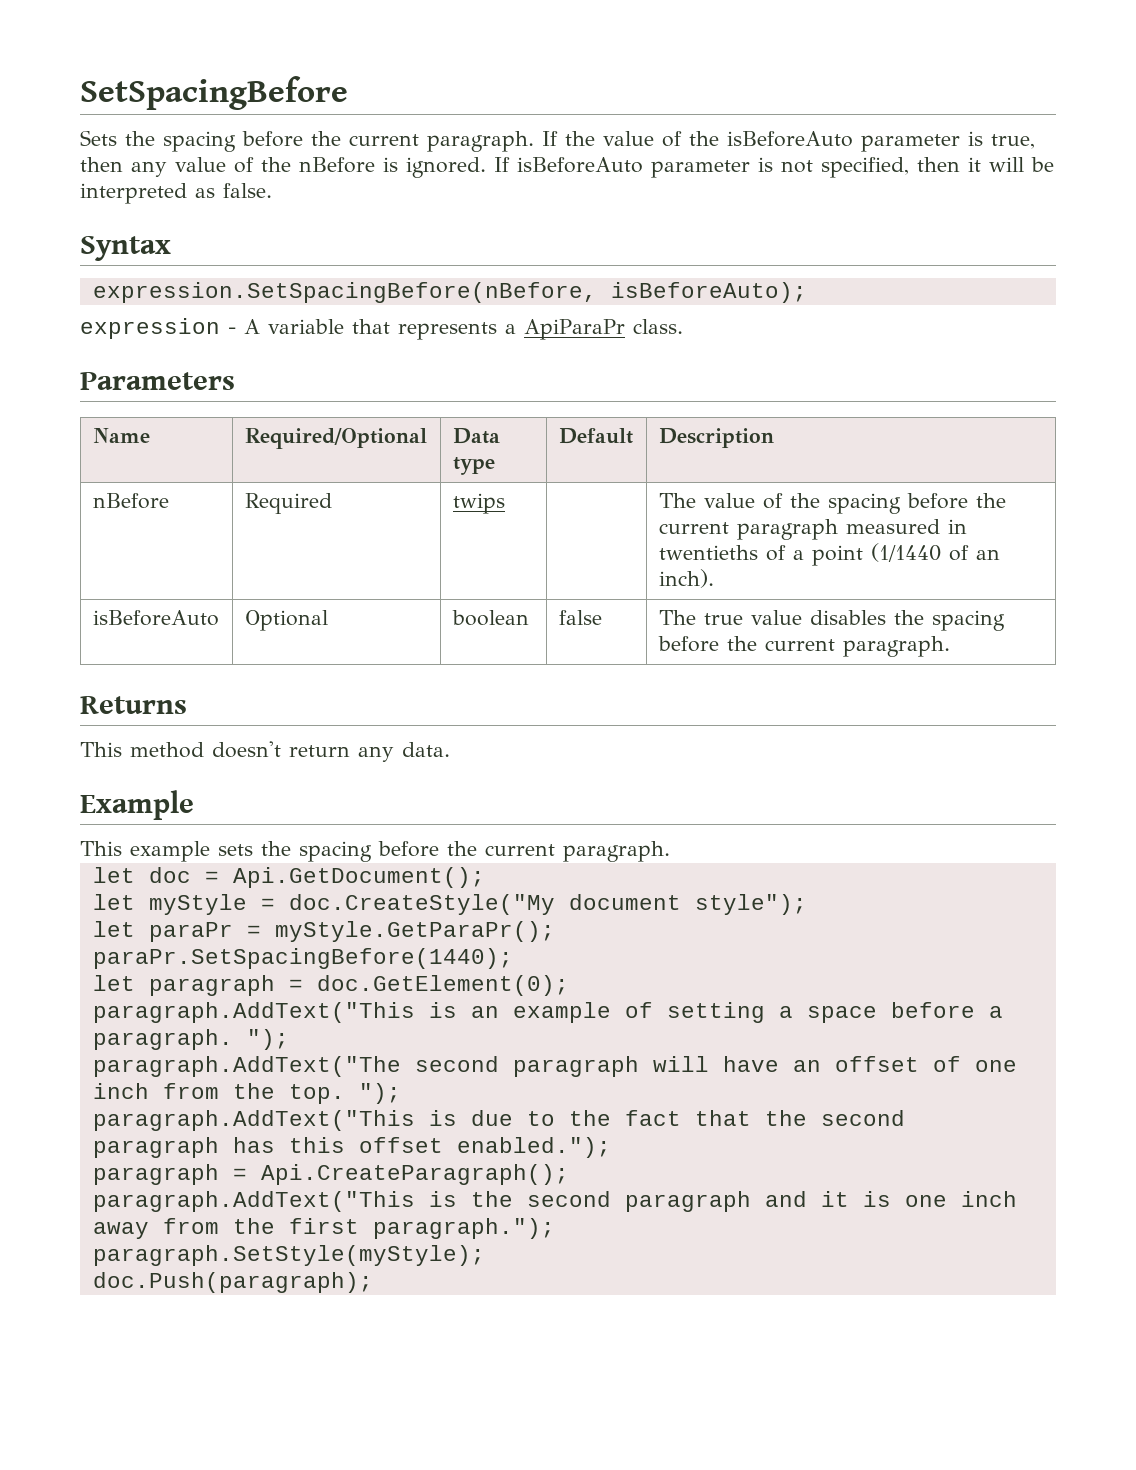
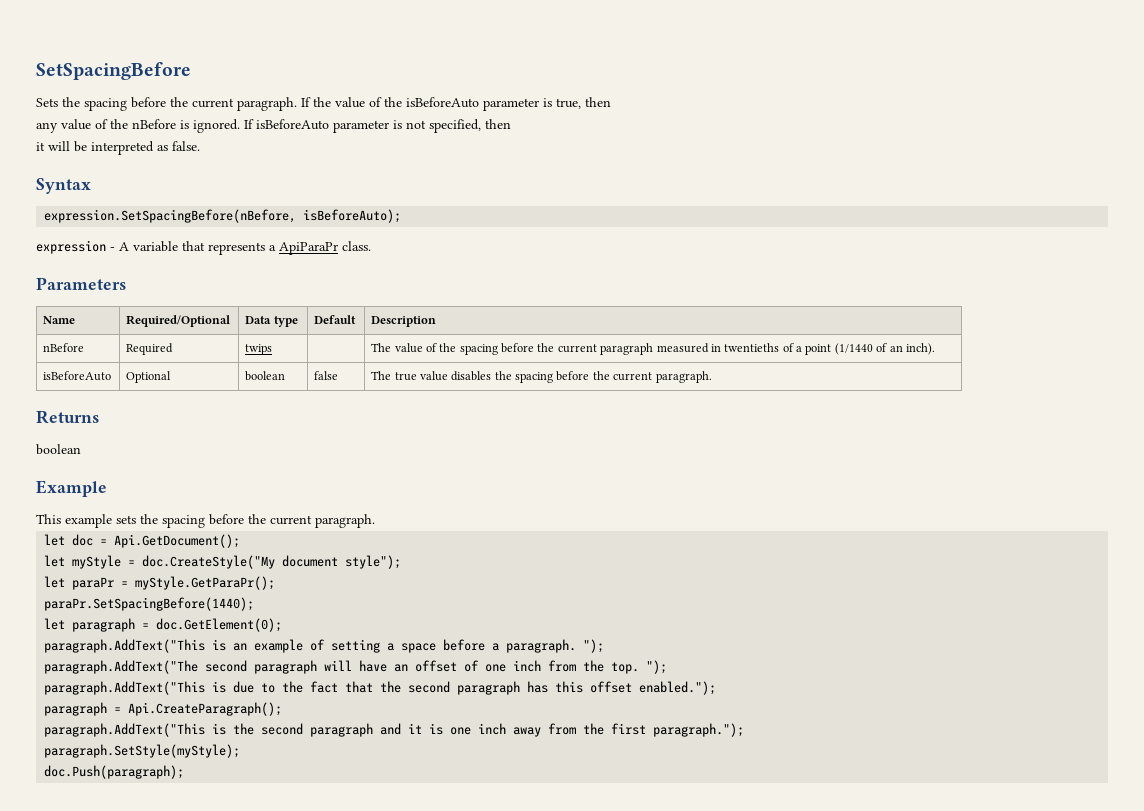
(123, 164) none -> (611, 102) //
(960, 164) none -> (511, 124) //
[80,741,450,762] This method doesn't return any data. -> [36,444,81,455] boolean

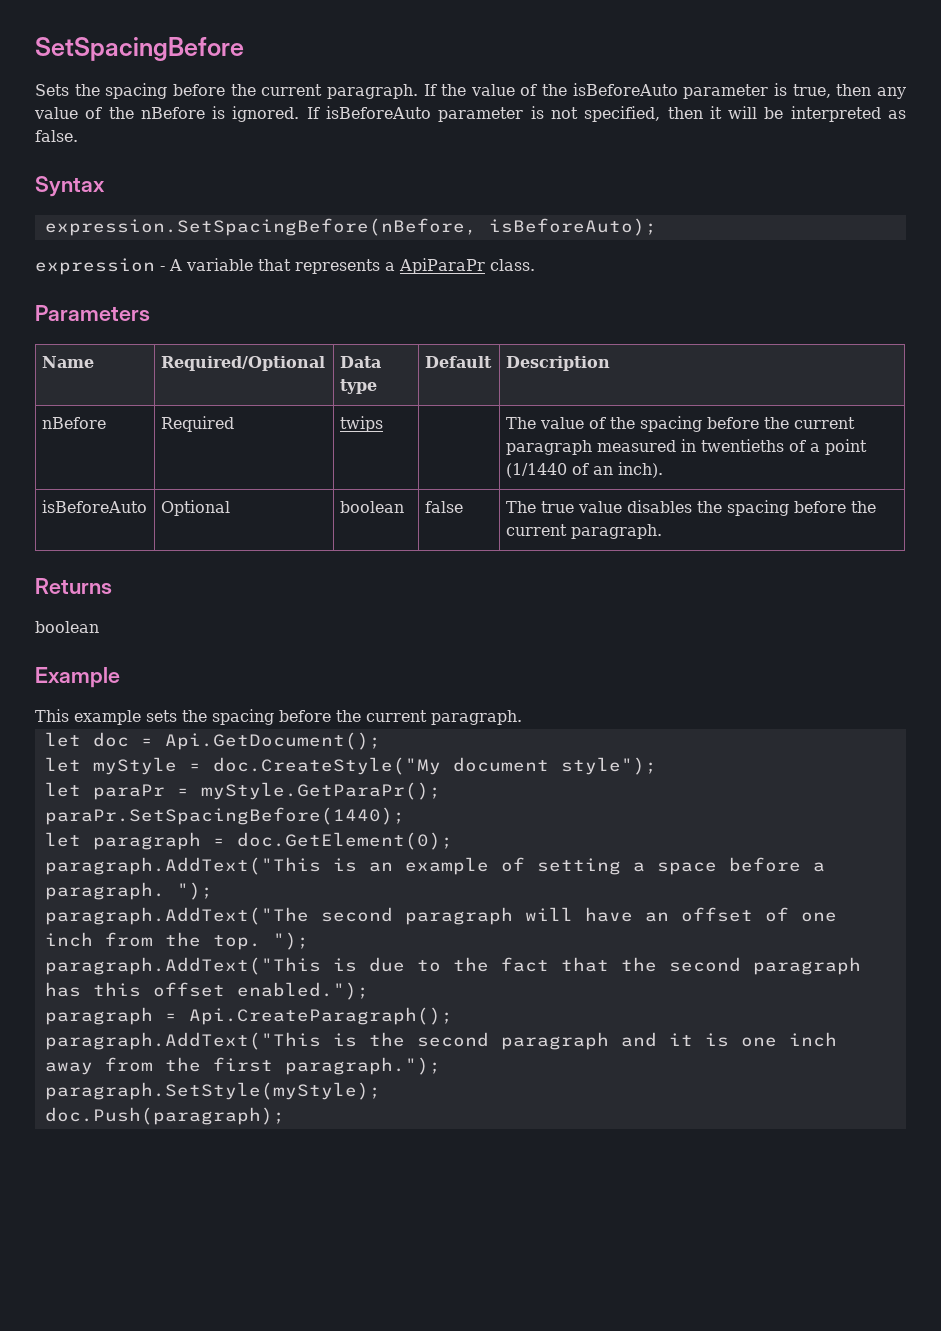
(611, 102) // -> (872, 90) none
(511, 124) // -> (703, 113) none

